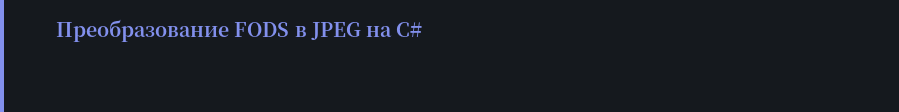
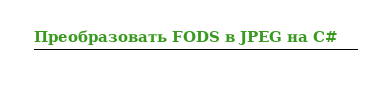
[56,19,229,42] Преобразование -> [34,30,167,45] Преобразовать

